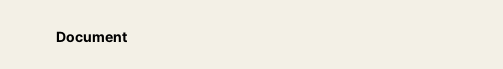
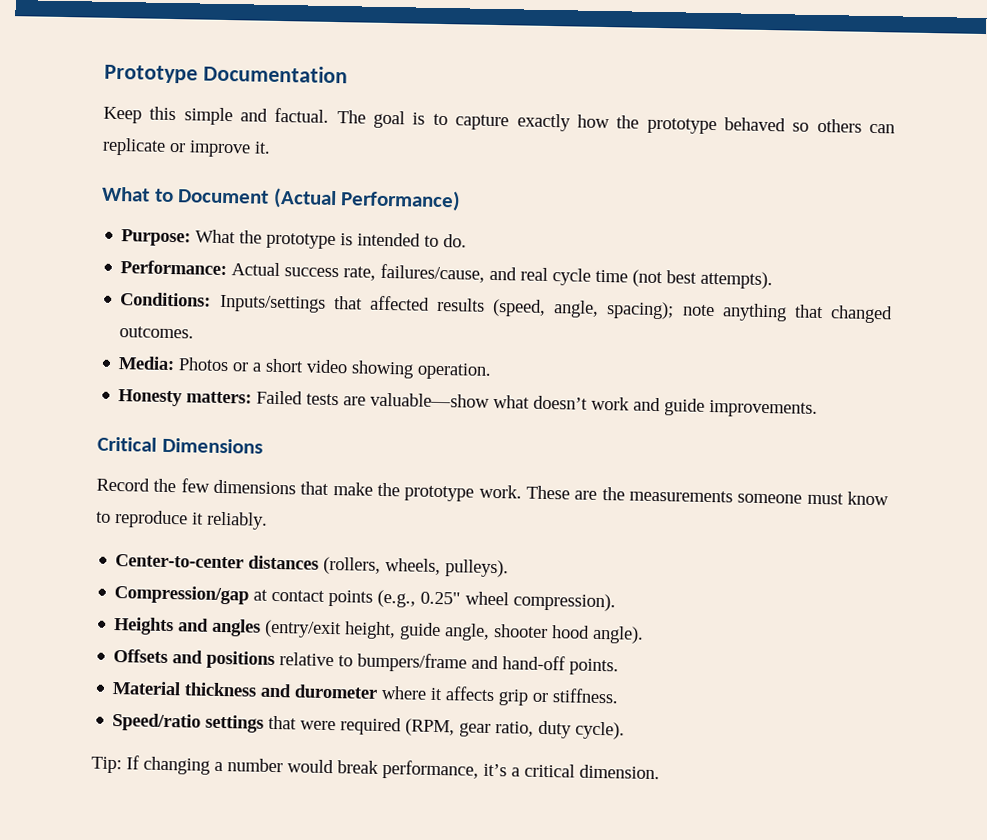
[56,31,127,43] Document -> [104,64,348,84] [103,106,896,135] [102,137,271,158] [101,186,462,212] [121,229,468,250] [120,260,774,290] [120,292,893,324] [119,326,195,339] [118,356,493,380] [118,389,819,419] [97,436,263,454] [96,477,889,506] [96,510,268,530] [115,554,510,578] [114,585,617,612] [113,617,645,644] [113,649,620,676] [112,681,620,706] [112,713,626,740] [91,755,660,780] Prototype Documentation // Keep this simple and factual. The goal is to capture exactly how the prototype behaved so others can replicate or improve it. // What to Document (Actual Performance) // Purpose: What the prototype is intended to do. // Performance: Actual success rate, failures/cause, and real cycle time (not best attempts). // Conditions: Inputs/settings that affected results (speed, angle, spacing); note anything that changed outcomes. // Media: Photos or a short video showing operation. // Honesty matters: Failed tests are valuable—show what doesn’t work and guide improvements. // Critical Dimensions // Record the few dimensions that make the prototype work. These are the measurements someone must know to reproduce it reliably. // Center-to-center distances (rollers, wheels, pulleys). // Compression/gap at contact points (e.g., 0.25" wheel compression). // Heights and angles (entry/exit height, guide angle, shooter hood angle). // Offsets and positions relative to bumpers/frame and hand‑off points. // Material thickness and durometer where it affects grip or stiffness. // Speed/ratio settings that were required (RPM, gear ratio, duty cycle). // Tip: If changing a number would break performance, it’s a critical dimension.

